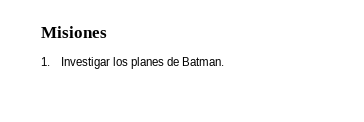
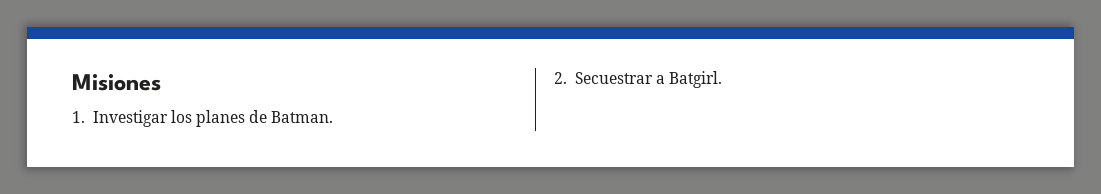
(225, 61) none -> [554,71,723,88] // 2. Secuestrar a Batgirl.

